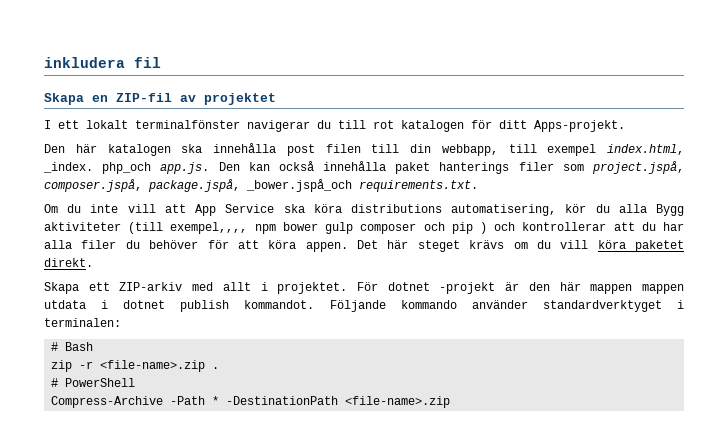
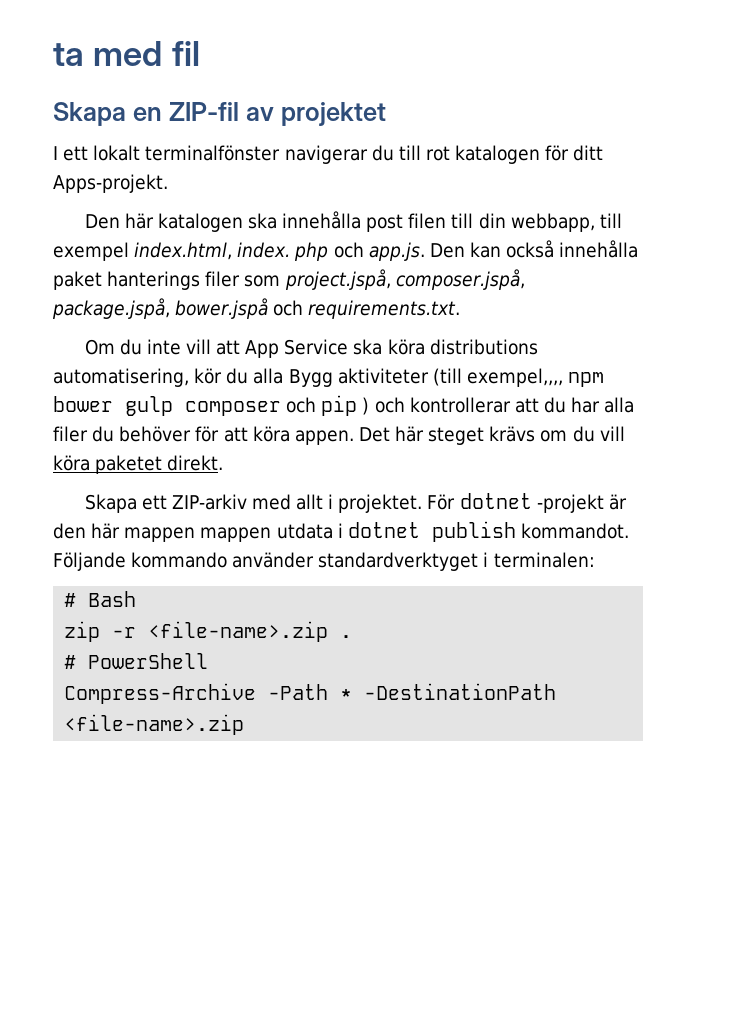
[44,57,125,68] inkludera -> [53,41,163,66] ta med
[43,162,152,174] _index. php_och -> [237,242,364,261] index. php och
[246,179,352,192] _bower.jspå_och -> [175,298,304,319] bower.jspå och

